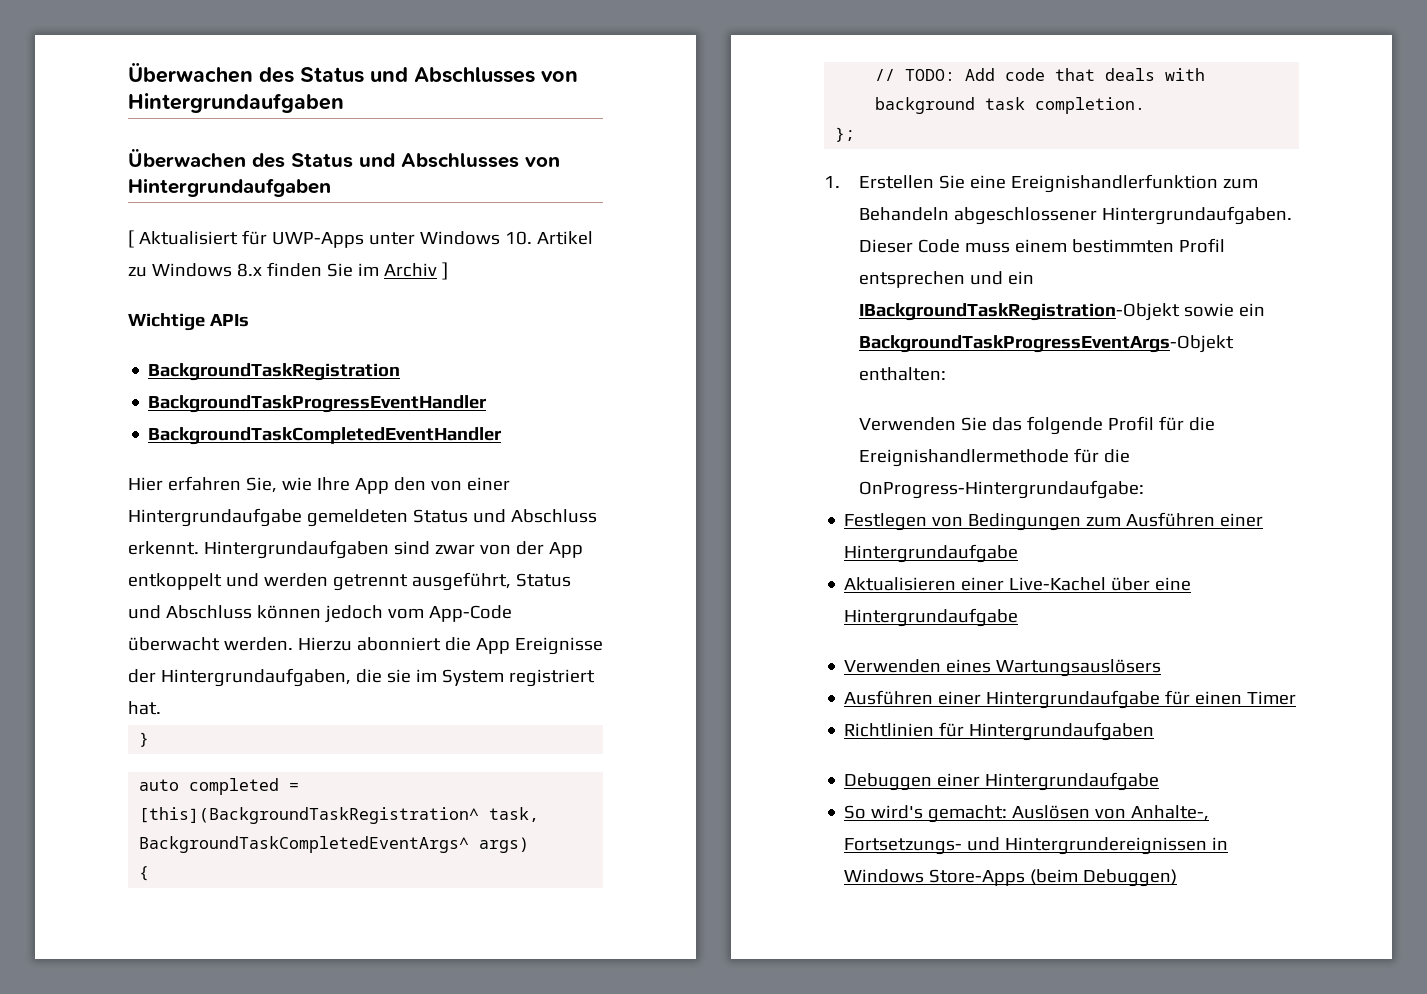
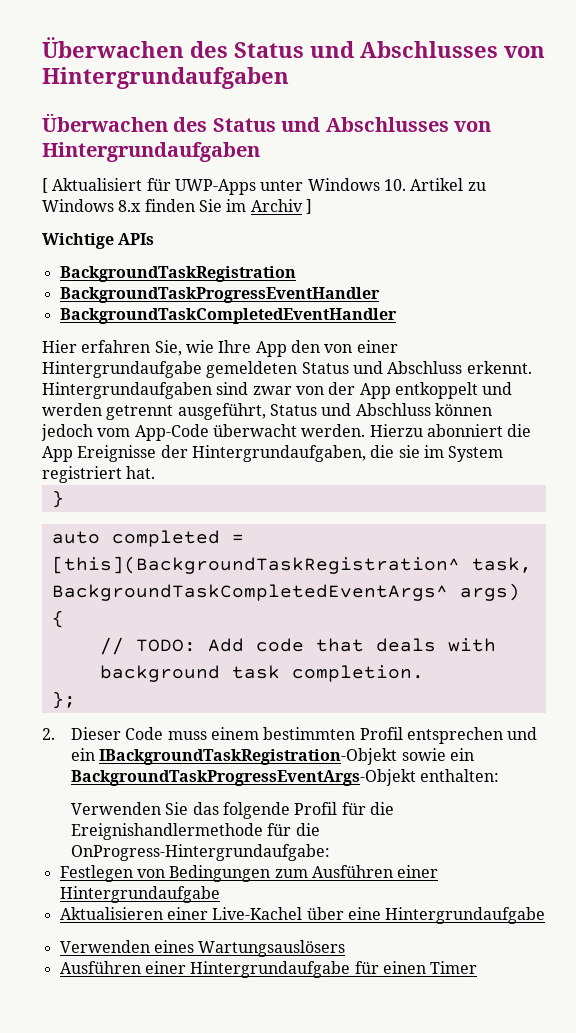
[824,174,1259,193] [859,206,1293,225] 1. Erstellen Sie eine Ereignishandlerfunktion zum Behandeln abgeschlossener Hintergrundaufgaben. -> [42,728,55,740] 2.
[844,722,1155,741] [844,772,1160,791] [844,805,1210,823] [844,837,1229,855] [844,869,1178,887] // Richtlinien für Hintergrundaufgaben // Debuggen einer Hintergrundaufgabe // So wird's gemacht: Auslösen von Anhalte-, Fortsetzungs- und Hintergrundereignissen in Windows Store-Apps (beim Debuggen) -> (478, 967) none

